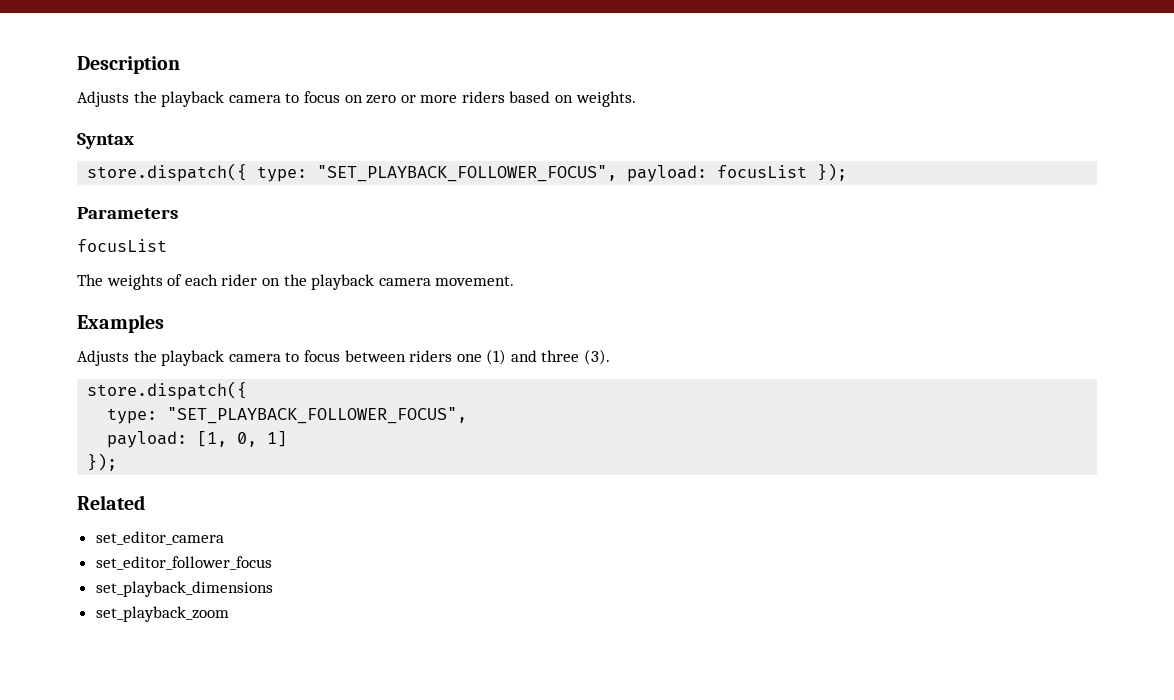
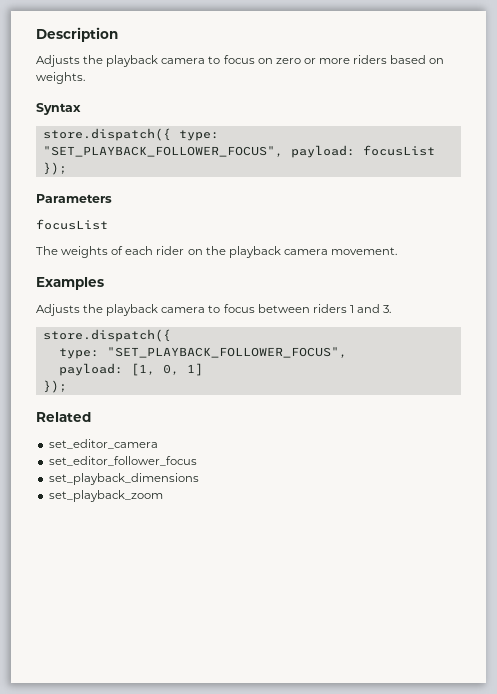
[456,349,611,365] one (1) and three (3). -> [349,304,392,313] 1 and 3.

